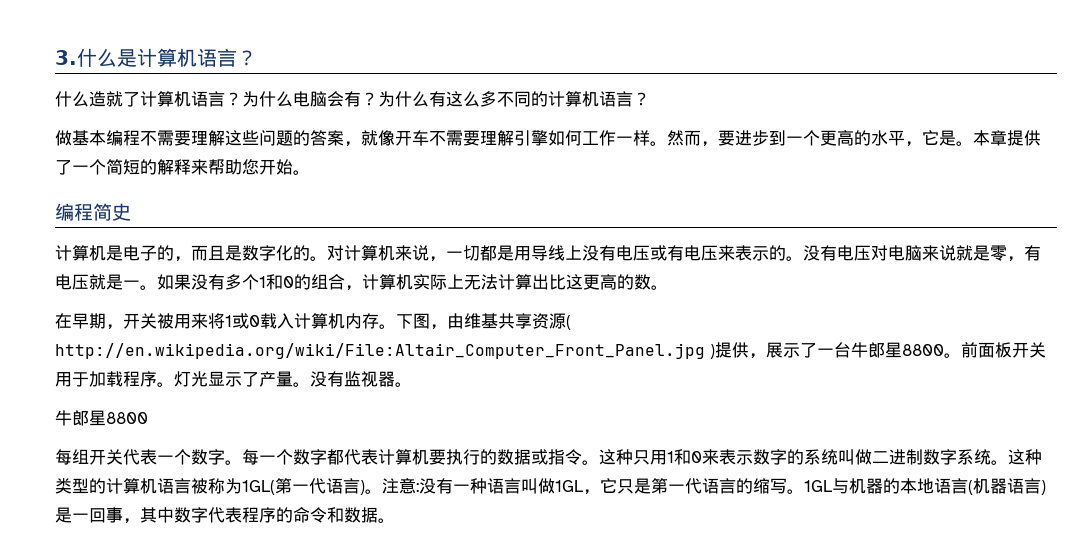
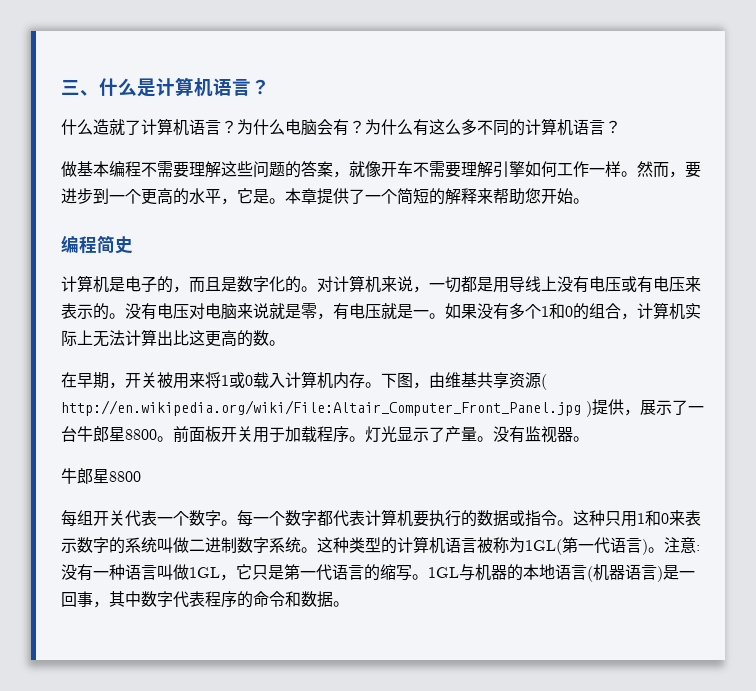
[55,50,77,65] 3. -> [61,80,99,96] 三、

